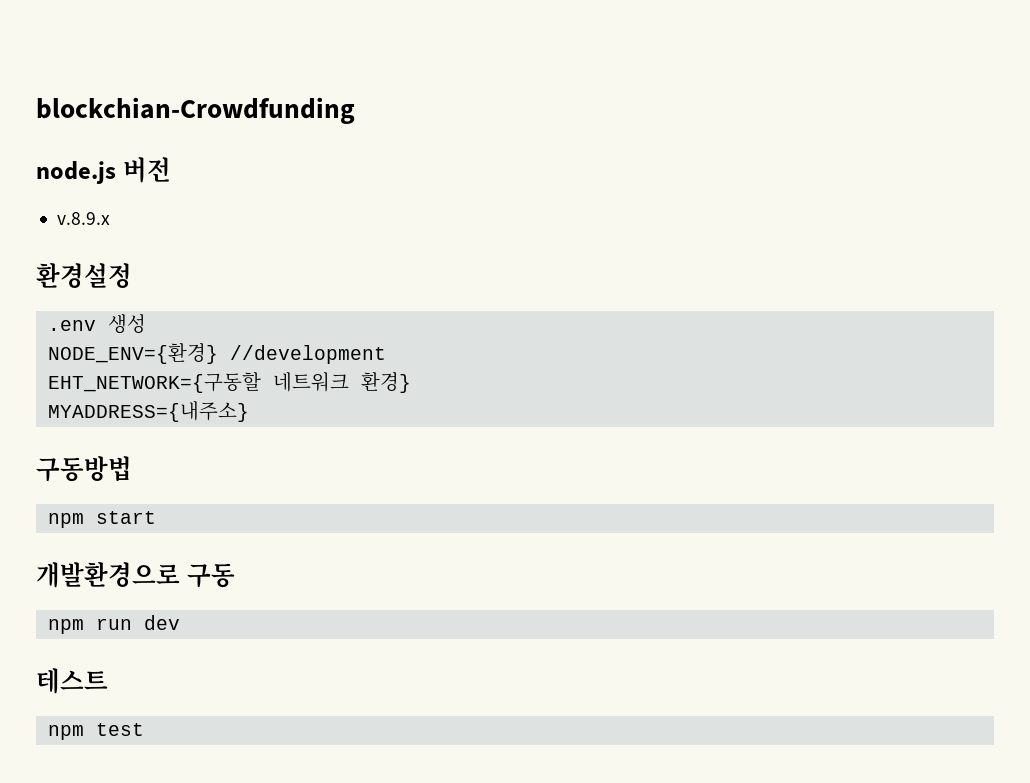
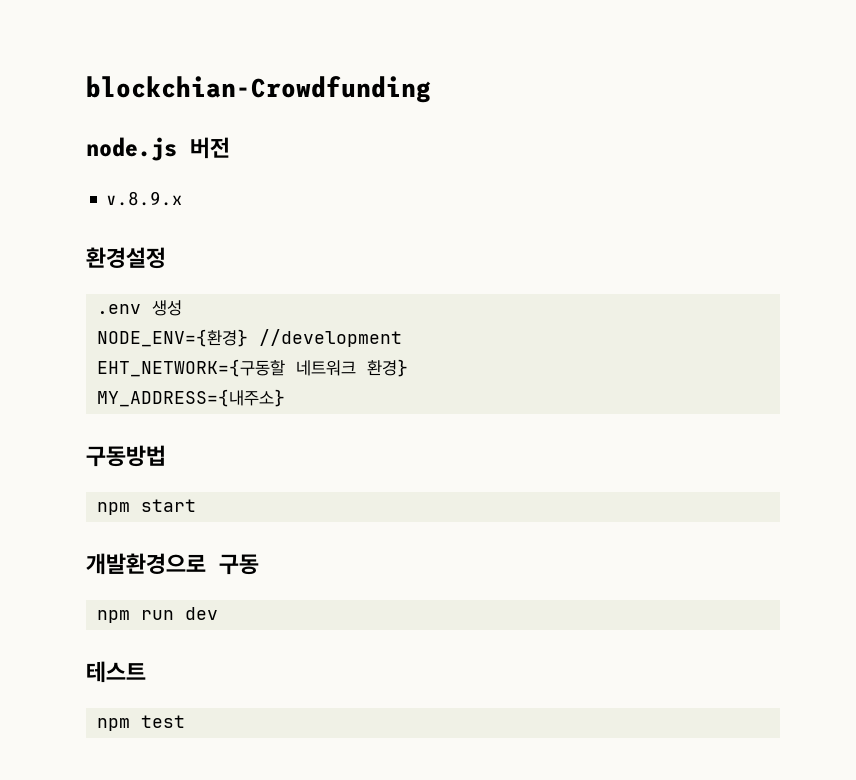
[47,401,249,422] MYADDRESS={내주소} -> [97,389,286,407] MY_ADDRESS={내주소}

